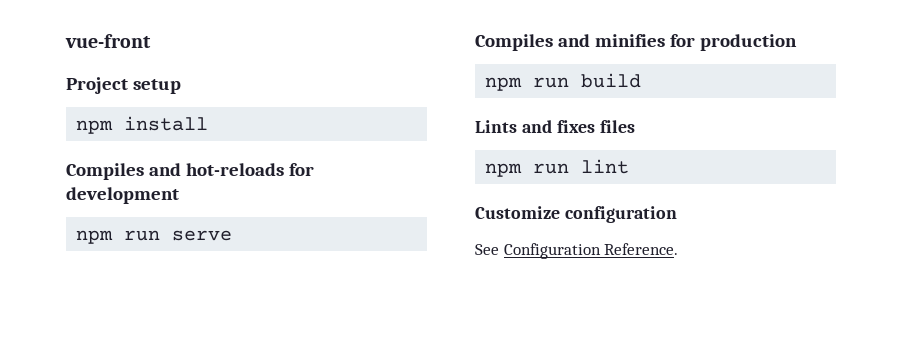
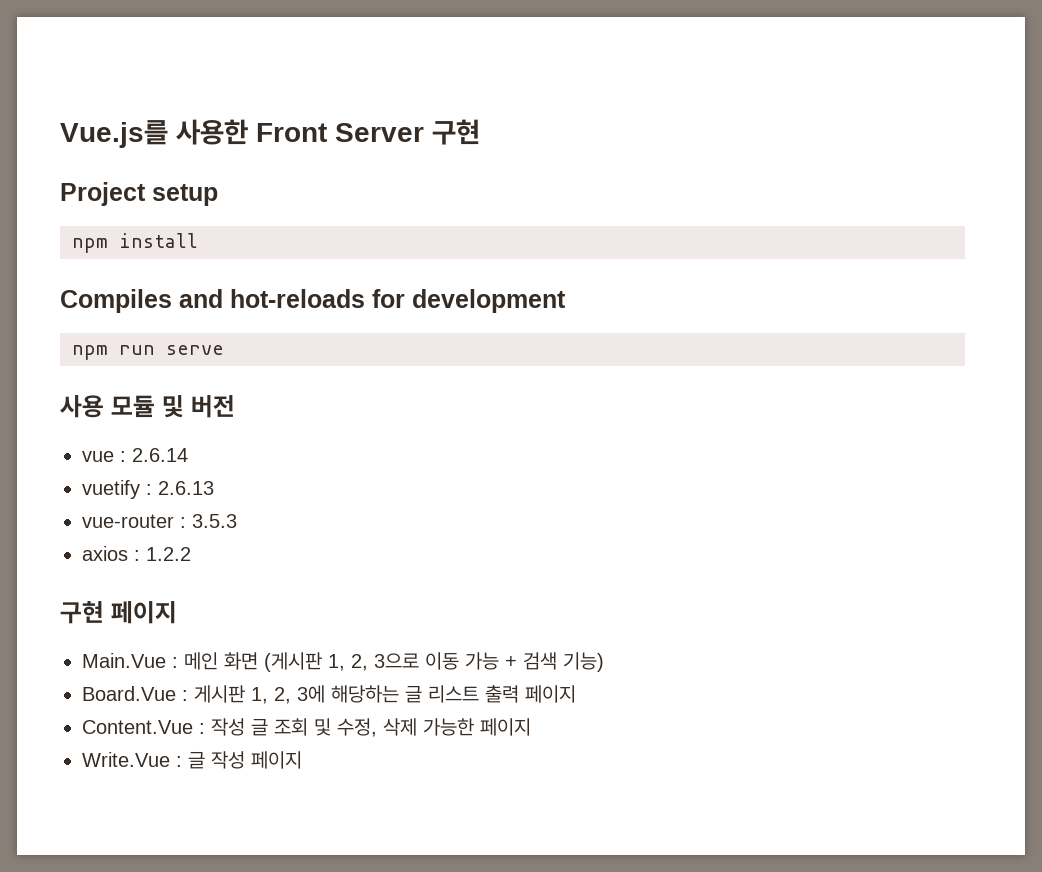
[65,34,151,48] vue-front -> [60,119,480,148] Vue.js를 사용한 Front Server 구현
[475,34,797,51] [485,73,642,91] [475,120,635,133] [485,159,630,177] [475,206,677,223] [475,243,679,259] Compiles and minifies for production // npm run build // Lints and fixes files // npm run lint // Customize configuration // See Configuration Reference. -> [60,395,235,418] [82,448,188,462] [82,480,214,499] [82,514,237,528] [82,546,191,561] [60,601,177,624] [82,652,604,672] [82,685,576,704] [82,718,531,737] [82,751,302,769] 사용 모듈 및 버전 // vue : 2.6.14 // vuetify : 2.6.13 // vue-router : 3.5.3 // axios : 1.2.2 // 구현 페이지 // Main.Vue : 메인 화면 (게시판 1, 2, 3으로 이동 가능 + 검색 기능) // Board.Vue : 게시판 1, 2, 3에 해당하는 글 리스트 출력 페이지 // Content.Vue : 작성 글 조회 및 수정, 삭제 가능한 페이지 // Write.Vue : 글 작성 페이지

